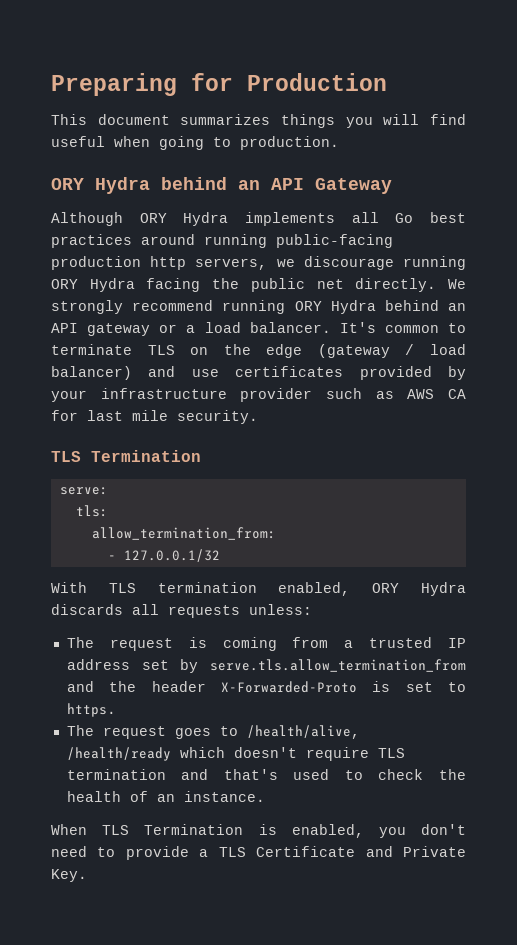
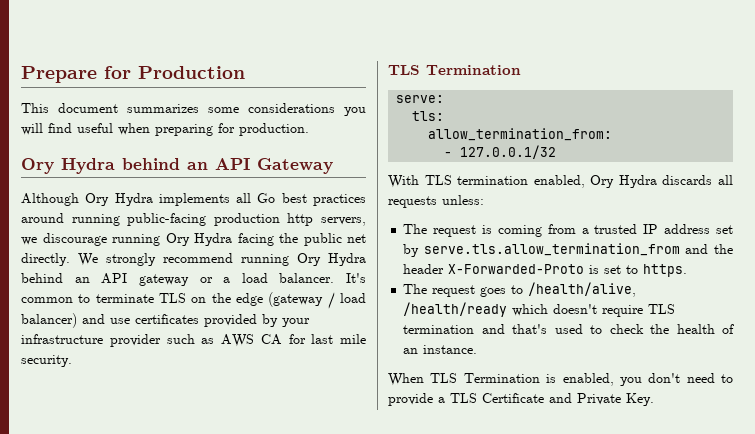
[51,73,177,96] Preparing -> [21,66,97,83] Prepare
[281,114,335,128] things -> [208,103,335,113] some considerations
[159,136,231,150] going to -> [155,123,235,136] preparing for
[51,178,84,190] ORY -> [21,158,54,174] Ory
[139,213,167,223] ORY -> [85,193,110,206] Ory
[51,279,78,289] ORY -> [165,233,190,246] Ory
[294,301,322,311] ORY -> [297,253,321,266] Ory
[372,583,400,593] ORY -> [590,175,615,188] Ory

